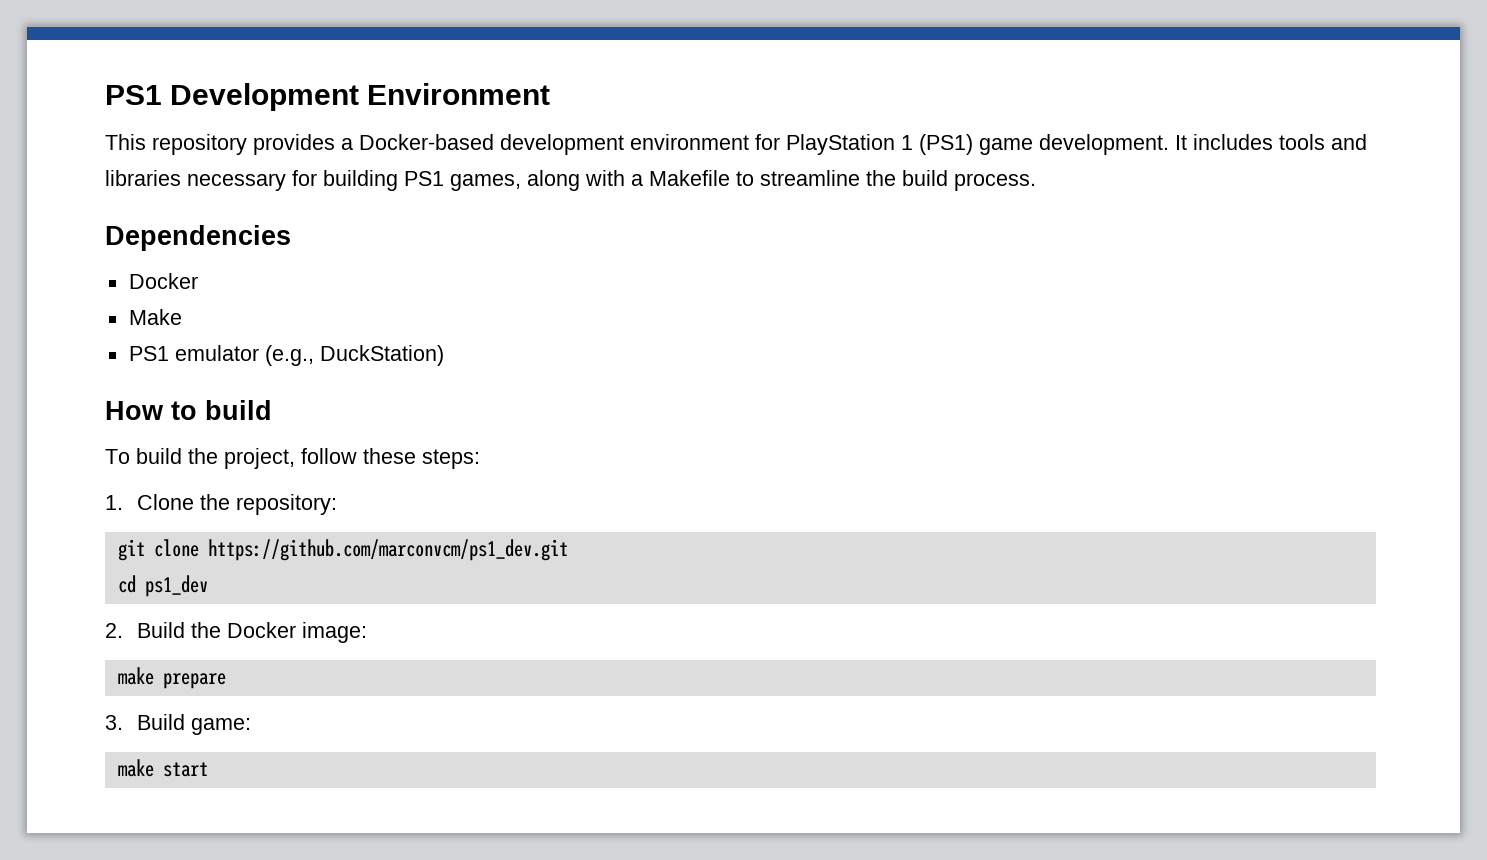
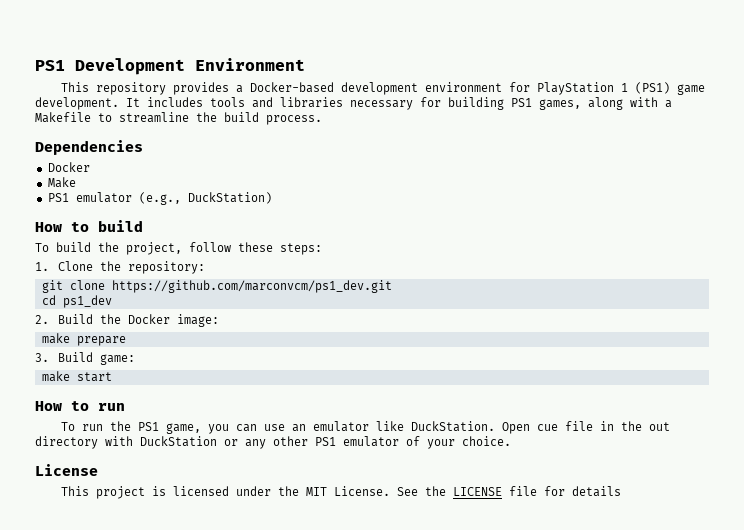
(208, 769) none -> [35,401,125,411] [61,421,671,434] [35,436,511,449] [35,464,98,476] [61,486,622,499] // How to run // To run the PS1 game, you can use an emulator like DuckStation. Open cue file in the out directory with DuckStation or any other PS1 emulator of your choice. // License // This project is licensed under the MIT License. See the LICENSE file for details

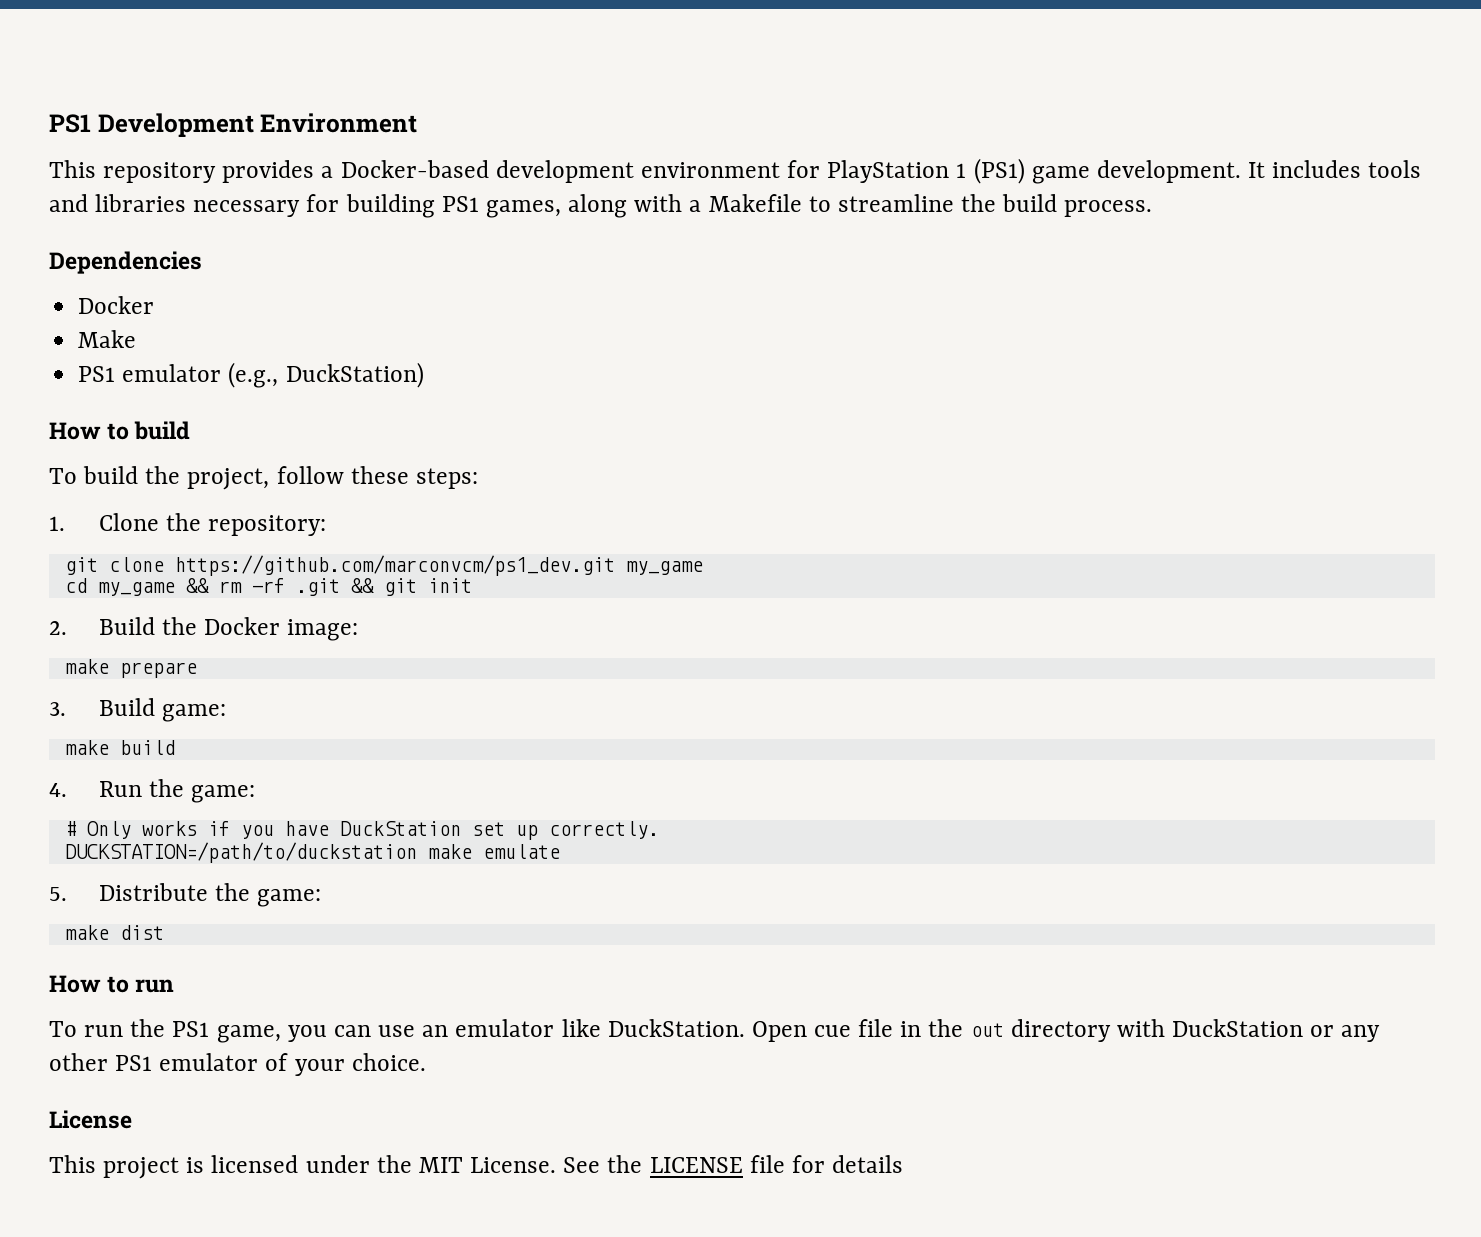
(392, 286) none -> [625,561,703,575] my_game
[62,295,112,308] ps1_dev -> [97,578,472,596] my_game && rm -rf .git && git init
[76,372,112,382] start -> [119,740,175,755] [49,779,256,803] [64,821,659,840] [64,842,560,863] [49,883,322,907] [64,925,164,940] build // 4. Run the game: // # Only works if you have DuckStation set up correctly. // DUCKSTATION=/path/to/duckstation make emulate // 5. Distribute the game: // make dist

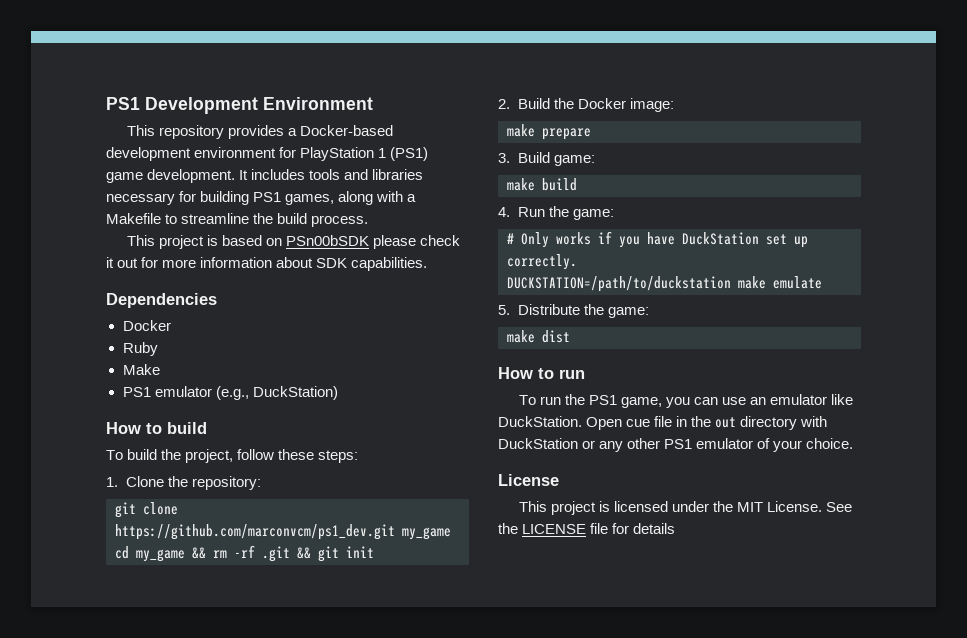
(1153, 208) none -> [126,235,460,249] [106,257,428,271] // This project is based on PSn00bSDK please check it out for more information about SDK capabilities.
(155, 305) none -> [122,342,158,356] // Ruby

